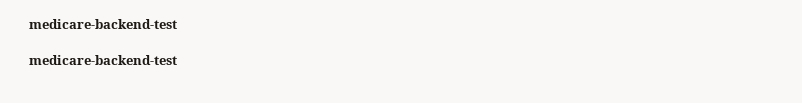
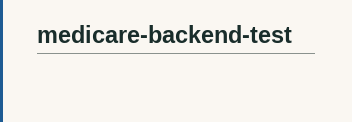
[29,19,177,29] [29,55,177,65] medicare-backend-test // medicare-backend-test -> [37,25,292,43] medicare-backend-test

